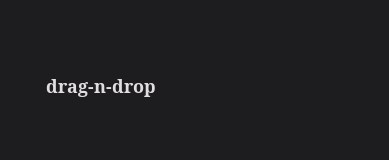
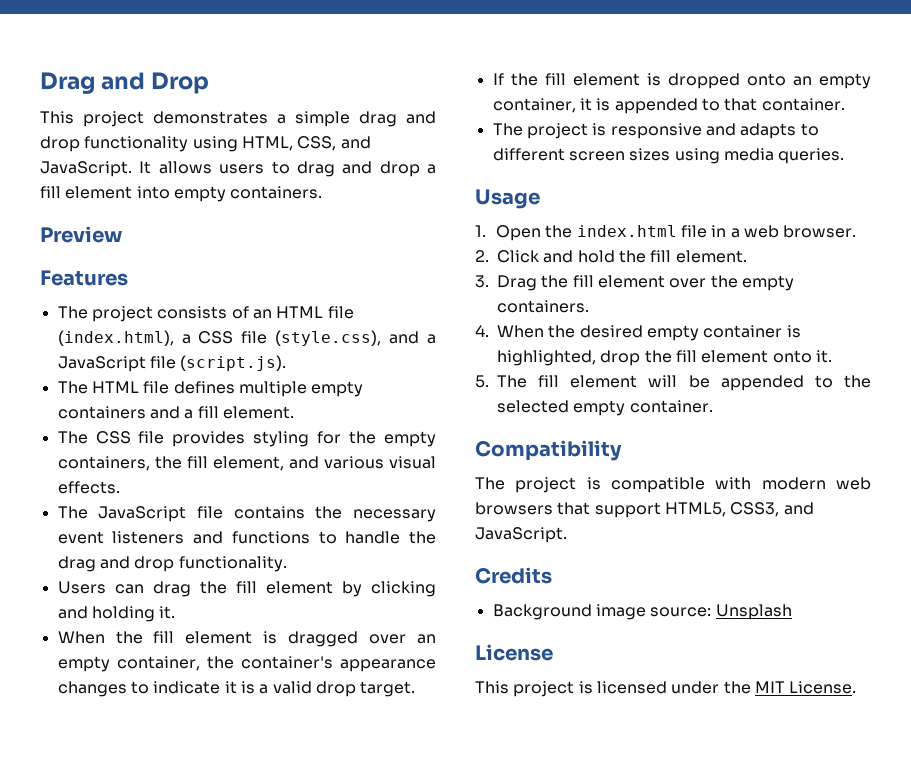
[46,79,156,97] drag-n-drop -> [40,72,210,94] [40,111,436,127] [40,136,371,152] [40,161,436,177] [40,186,323,202] [40,226,122,243] [40,270,128,286] [57,306,354,322] [57,330,436,346] [57,355,287,372] [57,381,364,397] [57,406,294,419] [57,431,436,447] [57,456,436,471] [57,481,120,494] [57,506,436,522] [57,531,437,544] [57,556,287,572] [57,581,436,597] [57,606,176,622] [57,631,436,647] [57,656,436,672] [57,681,416,697] [492,73,871,89] [492,98,845,114] [492,123,819,139] [492,148,845,164] [475,189,540,209] [475,225,857,241] [475,250,747,263] [475,275,794,291] [497,300,589,313] [475,325,801,341] [497,350,832,366] [475,375,871,391] [497,400,713,416] [475,440,622,461] [475,477,871,493] [475,502,814,518] [475,527,567,543] [475,567,552,584] [492,604,792,620] [475,644,553,661] [475,681,857,697] Drag and Drop // This project demonstrates a simple drag and drop functionality using HTML, CSS, and JavaScript. It allows users to drag and drop a fill element into empty containers. // Preview // Features // The project consists of an HTML file (index.html), a CSS file (style.css), and a JavaScript file (script.js). // The HTML file defines multiple empty containers and a fill element. // The CSS file provides styling for the empty containers, the fill element, and various visual effects. // The JavaScript file contains the necessary event listeners and functions to handle the drag and drop functionality. // Users can drag the fill element by clicking and holding it. // When the fill element is dragged over an empty container, the container's appearance changes to indicate it is a valid drop target. // If the fill element is dropped onto an empty container, it is appended to that container. // The project is responsive and adapts to different screen sizes using media queries. // Usage // 1. Open the index.html file in a web browser. // 2. Click and hold the fill element. // 3. Drag the fill element over the empty containers. // 4. When the desired empty container is highlighted, drop the fill element onto it. // 5. The fill element will be appended to the selected empty container. // Compatibility // The project is compatible with modern web browsers that support HTML5, CSS3, and JavaScript. // Credits // Background image source: Unsplash // License // This project is licensed under the MIT License.

